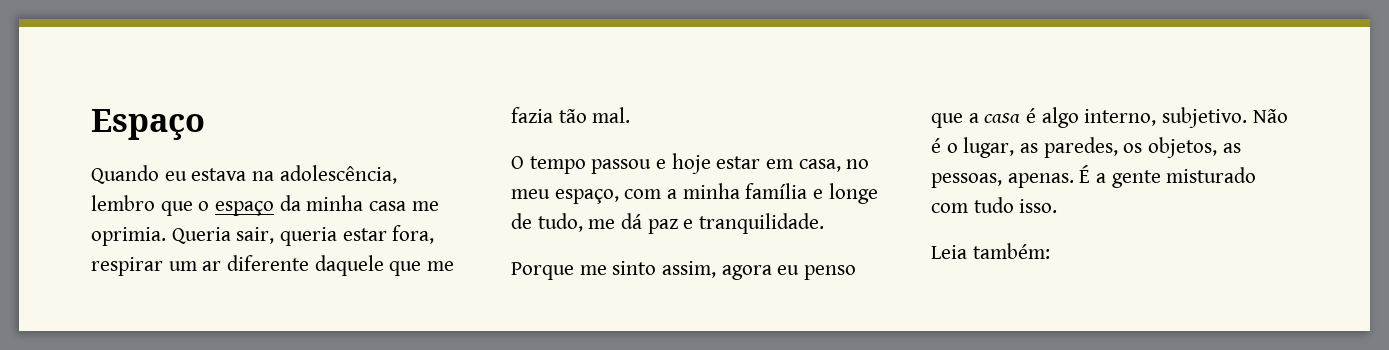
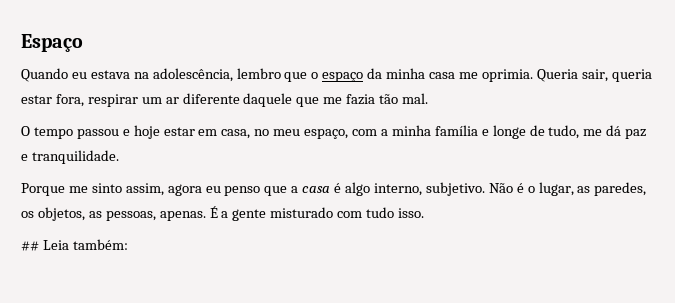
(1058, 206) none -> [21,241,39,251] ##

